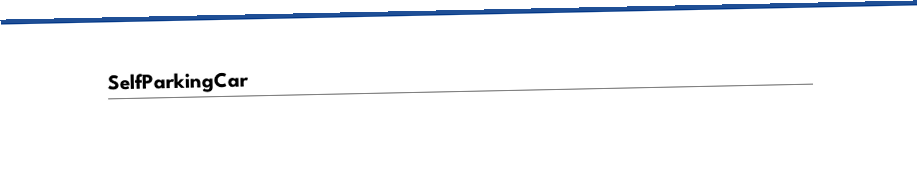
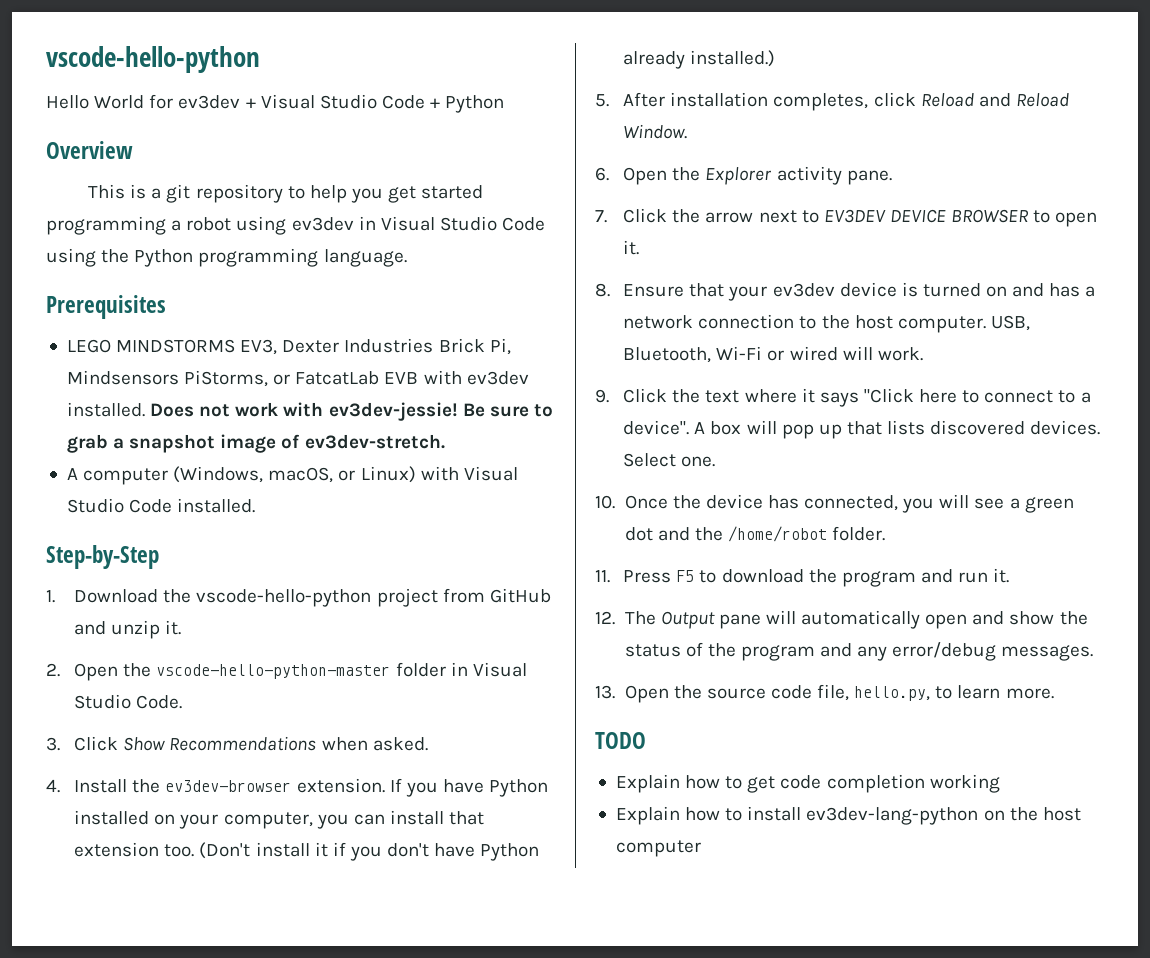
[107,71,250,95] SelfParkingCar -> [46,46,260,73] [46,94,505,113] [46,141,133,159] [88,184,484,203] [46,216,546,235] [46,248,407,267] [46,295,166,319] [66,338,511,355] [66,370,529,387] [66,402,553,421] [66,434,445,453] [66,466,518,485] [66,498,256,513] [46,545,159,569] [46,588,551,607] [74,620,182,639] [46,662,527,681] [74,694,183,709] [46,736,428,751] [46,778,549,797] [74,810,485,829] [74,842,540,861] [623,50,776,69] [595,92,1069,111] [623,124,688,139] [595,166,892,185] [595,208,1098,227] [623,240,640,255] [595,282,1096,301] [623,314,1030,333] [623,346,923,363] [595,388,1091,407] [623,420,1101,439] [623,453,716,467] [595,494,1074,513] [624,526,886,542] [595,568,1010,587] [595,610,1088,629] [624,642,1094,661] [595,684,1054,703] [595,732,646,749] [615,774,1000,793] [615,806,1081,825] [615,840,701,857] vscode-hello-python // Hello World for ev3dev + Visual Studio Code + Python // Overview // This is a git repository to help you get started programming a robot using ev3dev in Visual Studio Code using the Python programming language. // Prerequisites // LEGO MINDSTORMS EV3, Dexter Industries Brick Pi, Mindsensors PiStorms, or FatcatLab EVB with ev3dev installed. Does not work with ev3dev-jessie! Be sure to grab a snapshot image of ev3dev-stretch. // A computer (Windows, macOS, or Linux) with Visual Studio Code installed. // Step-by-Step // 1. Download the vscode-hello-python project from GitHub and unzip it. // 2. Open the vscode-hello-python-master folder in Visual Studio Code. // 3. Click Show Recommendations when asked. // 4. Install the ev3dev-browser extension. If you have Python installed on your computer, you can install that extension too. (Don't install it if you don't have Python already installed.) // 5. After installation completes, click Reload and Reload Window. // 6. Open the Explorer activity pane. // 7. Click the arrow next to EV3DEV DEVICE BROWSER to open it. // 8. Ensure that your ev3dev device is turned on and has a network connection to the host computer. USB, Bluetooth, Wi-Fi or wired will work. // 9. Click the text where it says "Click here to connect to a device". A box will pop up that lists discovered devices. Select one. // 10. Once the device has connected, you will see a green dot and the /home/robot folder. // 11. Press F5 to download the program and run it. // 12. The Output pane will automatically open and show the status of the program and any error/debug messages. // 13. Open the source code file, hello.py, to learn more. // TODO // Explain how to get code completion working // Explain how to install ev3dev-lang-python on the host computer

